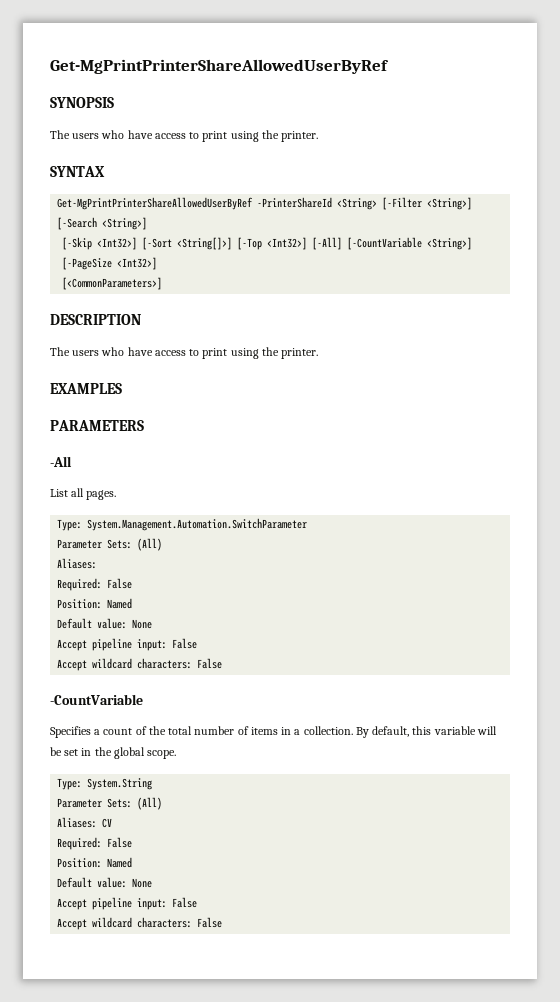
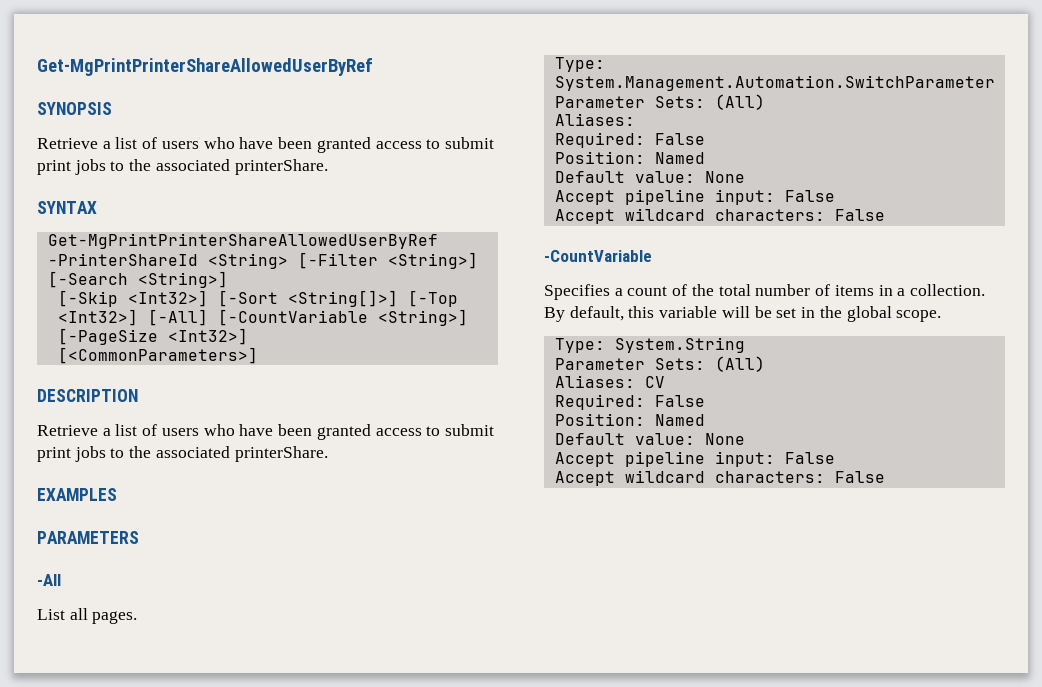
[50,130,319,142] The users who have access to print using the printer. -> [37,137,494,153] [37,159,328,175] Retrieve a list of users who have been granted access to submit print jobs to the associated printerShare.
[50,347,319,359] The users who have access to print using the printer. -> [37,424,494,440] [37,446,328,462] Retrieve a list of users who have been granted access to submit print jobs to the associated printerShare.

